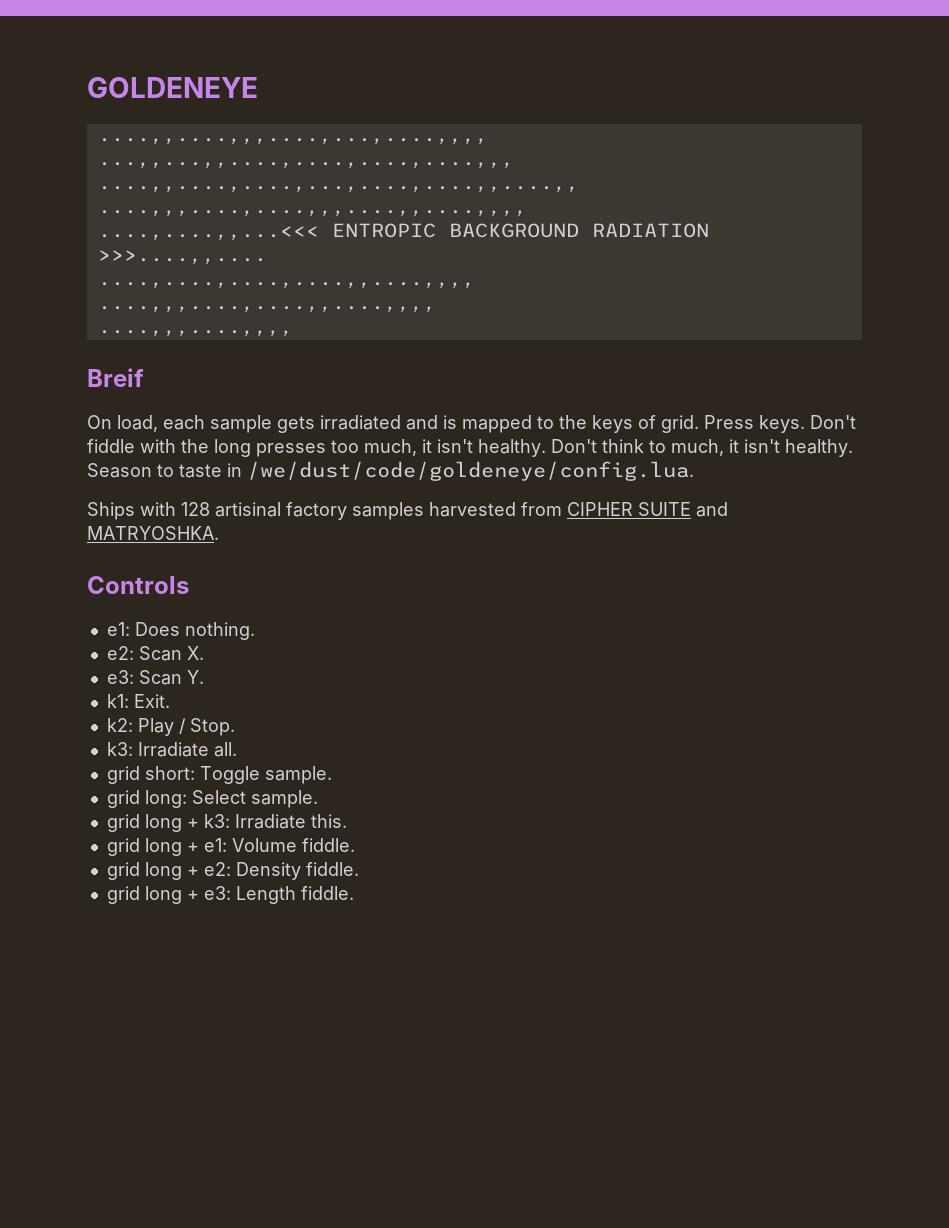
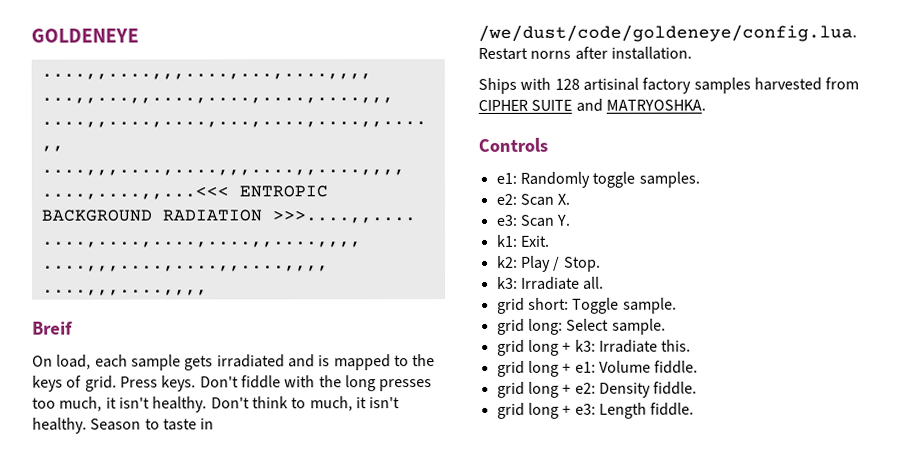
(694, 471) none -> [478,46,692,60] Restart norns after installation.
[134,622,255,640] Does nothing. -> [519,171,700,188] Randomly toggle samples.

